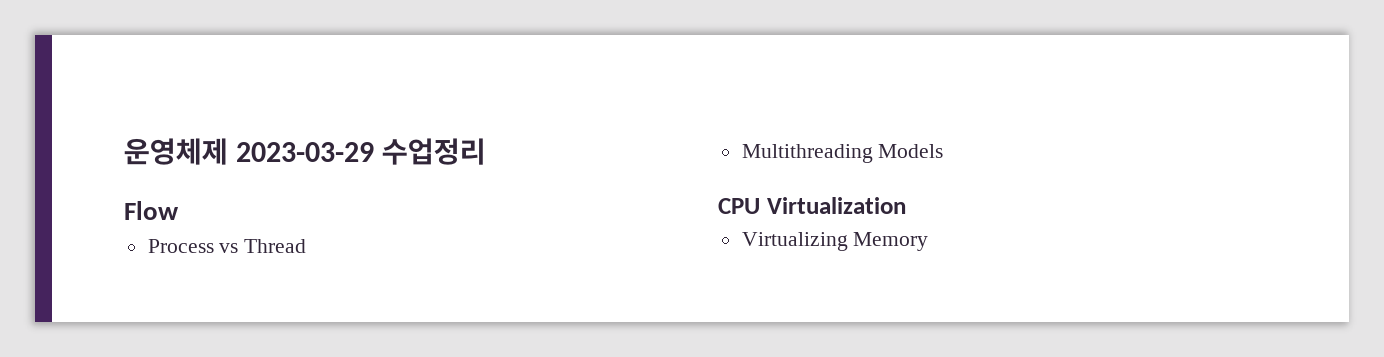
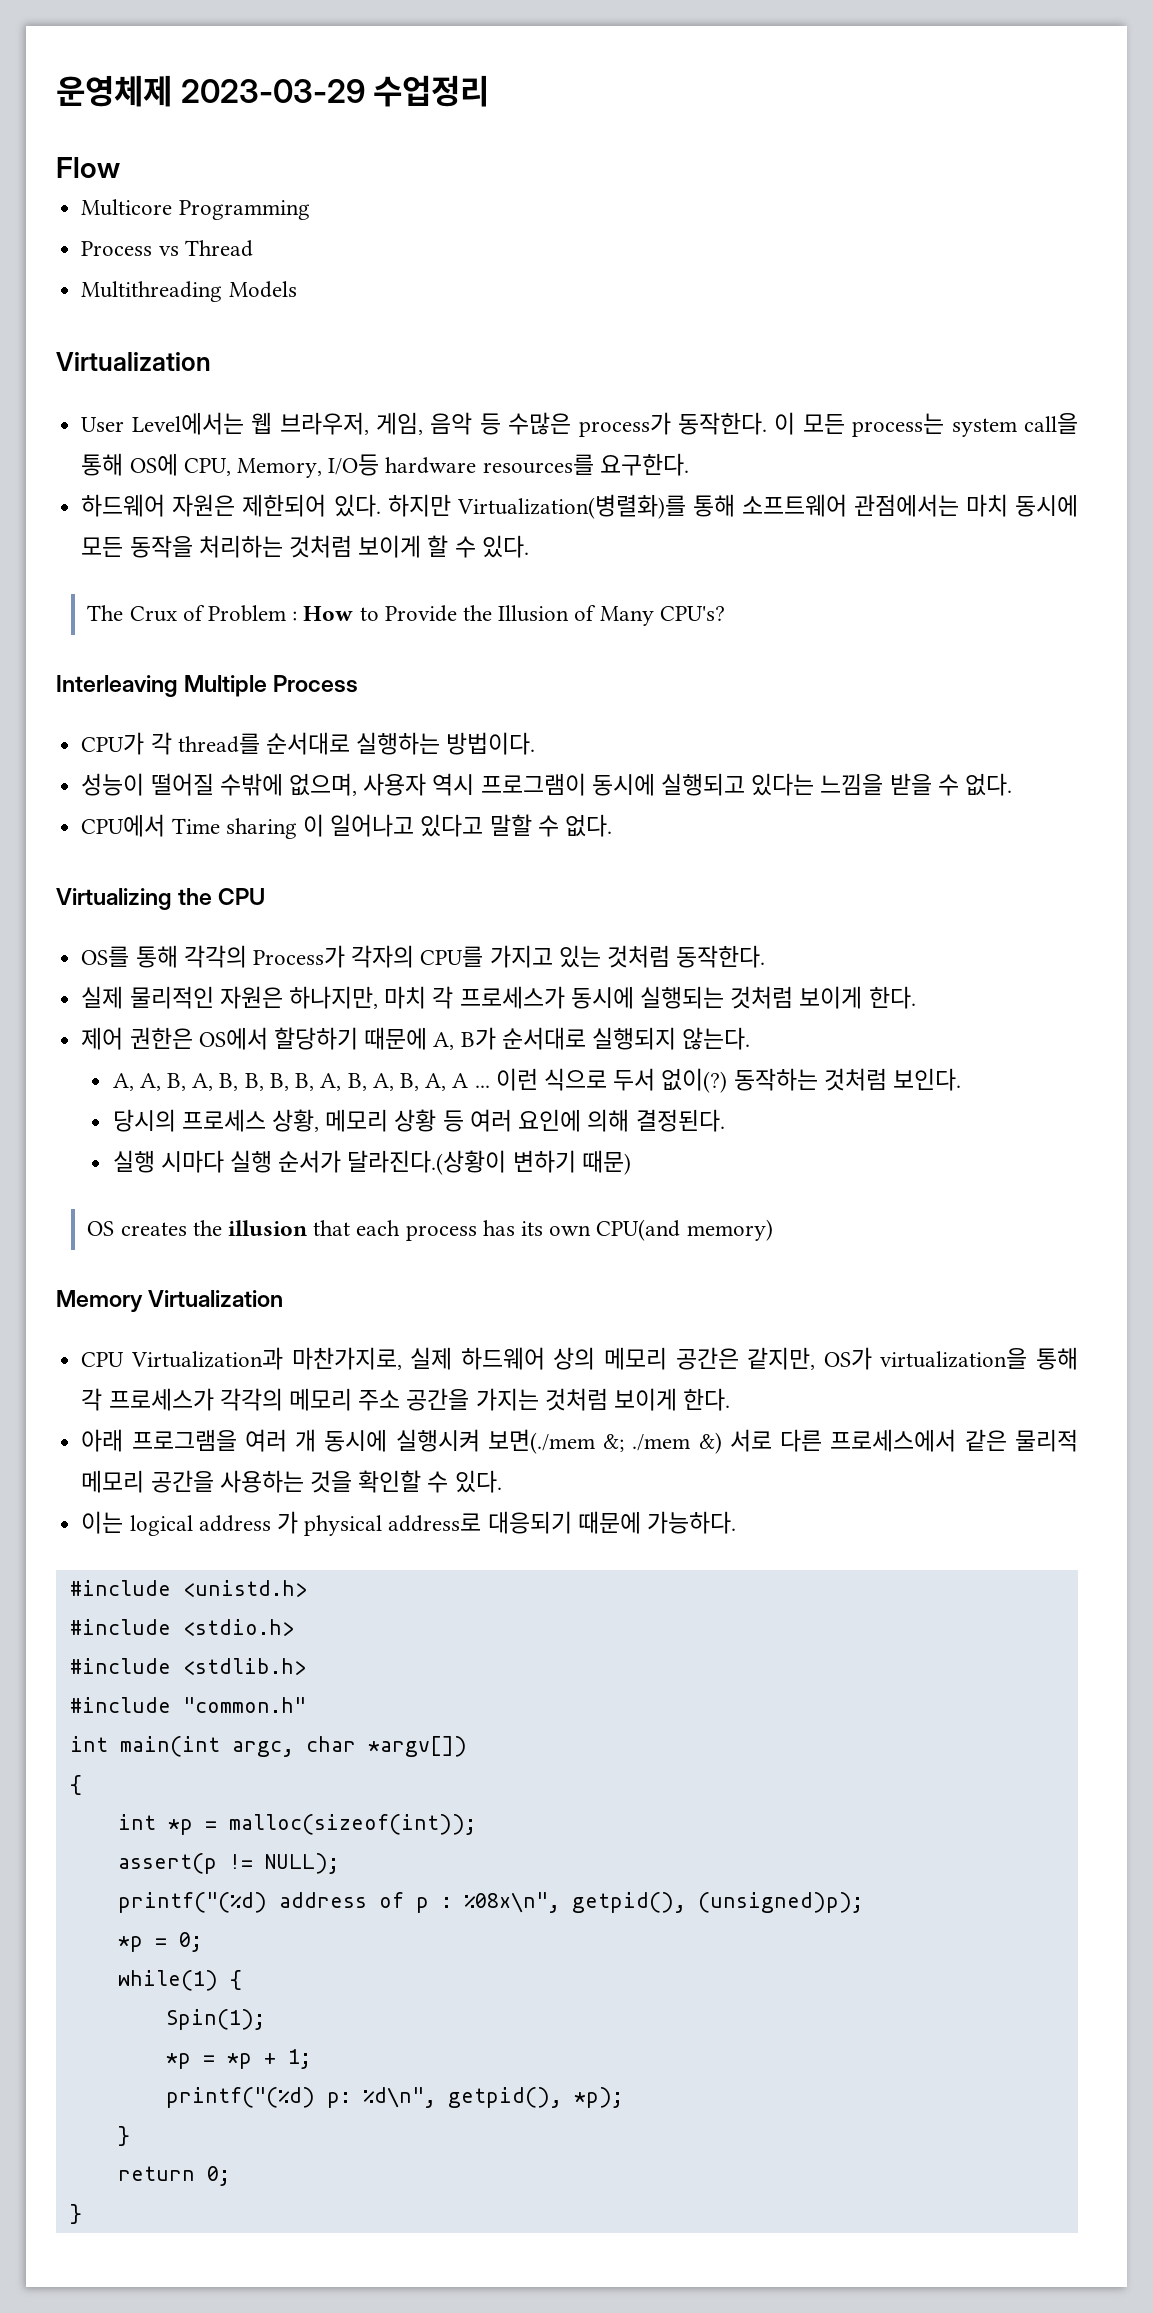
(179, 210) none -> [81,199,310,220] // Multicore Programming
[718,197,906,214] [741,232,929,251] CPU Virtualization // Virtualizing Memory -> [56,352,211,371] [81,412,1078,437] [81,453,689,478] [81,494,1079,519] [81,535,529,558] [87,605,725,626] [56,675,359,697] [81,732,536,755] [81,773,1013,796] [81,814,612,839] [56,888,266,910] [81,945,766,968] [81,986,916,1009] [81,1027,751,1050] [112,1068,962,1093] [112,1109,725,1132] [112,1150,631,1175] [87,1219,773,1241] [56,1290,284,1312] [81,1347,1078,1370] [81,1388,731,1411] [81,1429,1079,1454] [81,1470,502,1493] [81,1511,736,1536] [69,1580,307,1597] [69,1619,294,1636] [69,1658,306,1675] [69,1697,306,1713] [69,1736,467,1757] [69,1775,82,1795] [117,1814,476,1835] [117,1853,339,1874] [117,1892,863,1913] [117,1932,202,1952] [117,1970,242,1991] [165,2009,265,2030] [165,2049,311,2069] [165,2087,623,2108] [117,2126,130,2146] [117,2166,230,2186] [69,2204,82,2224] Virtualization // User Level에서는 웹 브라우저, 게임, 음악 등 수많은 process가 동작한다. 이 모든 process는 system call을 통해 OS에 CPU, Memory, I/O등 hardware resources를 요구한다. // 하드웨어 자원은 제한되어 있다. 하지만 Virtualization(병렬화)를 통해 소프트웨어 관점에서는 마치 동시에 모든 동작을 처리하는 것처럼 보이게 할 수 있다. // The Crux of Problem : How to Provide the Illusion of Many CPU's? // Interleaving Multiple Process // CPU가 각 thread를 순서대로 실행하는 방법이다. // 성능이 떨어질 수밖에 없으며, 사용자 역시 프로그램이 동시에 실행되고 있다는 느낌을 받을 수 없다. // CPU에서 Time sharing 이 일어나고 있다고 말할 수 없다. // Virtualizing the CPU // OS를 통해 각각의 Process가 각자의 CPU를 가지고 있는 것처럼 동작한다. // 실제 물리적인 자원은 하나지만, 마치 각 프로세스가 동시에 실행되는 것처럼 보이게 한다. // 제어 권한은 OS에서 할당하기 때문에 A, B가 순서대로 실행되지 않는다. // A, A, B, A, B, B, B, B, A, B, A, B, A, A ... 이런 식으로 두서 없이(?) 동작하는 것처럼 보인다. // 당시의 프로세스 상황, 메모리 상황 등 여러 요인에 의해 결정된다. // 실행 시마다 실행 순서가 달라진다.(상황이 변하기 때문) // OS creates the illusion that each process has its own CPU(and memory) // Memory Virtualization // CPU Virtualization과 마찬가지로, 실제 하드웨어 상의 메모리 공간은 같지만, OS가 virtualization을 통해 각 프로세스가 각각의 메모리 주소 공간을 가지는 것처럼 보이게 한다. // 아래 프로그램을 여러 개 동시에 실행시켜 보면(./mem &; ./mem &) 서로 다른 프로세스에서 같은 물리적 메모리 공간을 사용하는 것을 확인할 수 있다. // 이는 logical address 가 physical address로 대응되기 때문에 가능하다. // #include <unistd.h> // #include <stdio.h> // #include <stdlib.h> // #include "common.h" // int main(int argc, char *argv[]) // { // int *p = malloc(sizeof(int)); // assert(p != NULL); // printf("(%d) address of p : %08x\n", getpid(), (unsigned)p); // *p = 0; // while(1) { // Spin(1); // *p = *p + 1; // printf("(%d) p: %d\n", getpid(), *p); // } // return 0; // }

